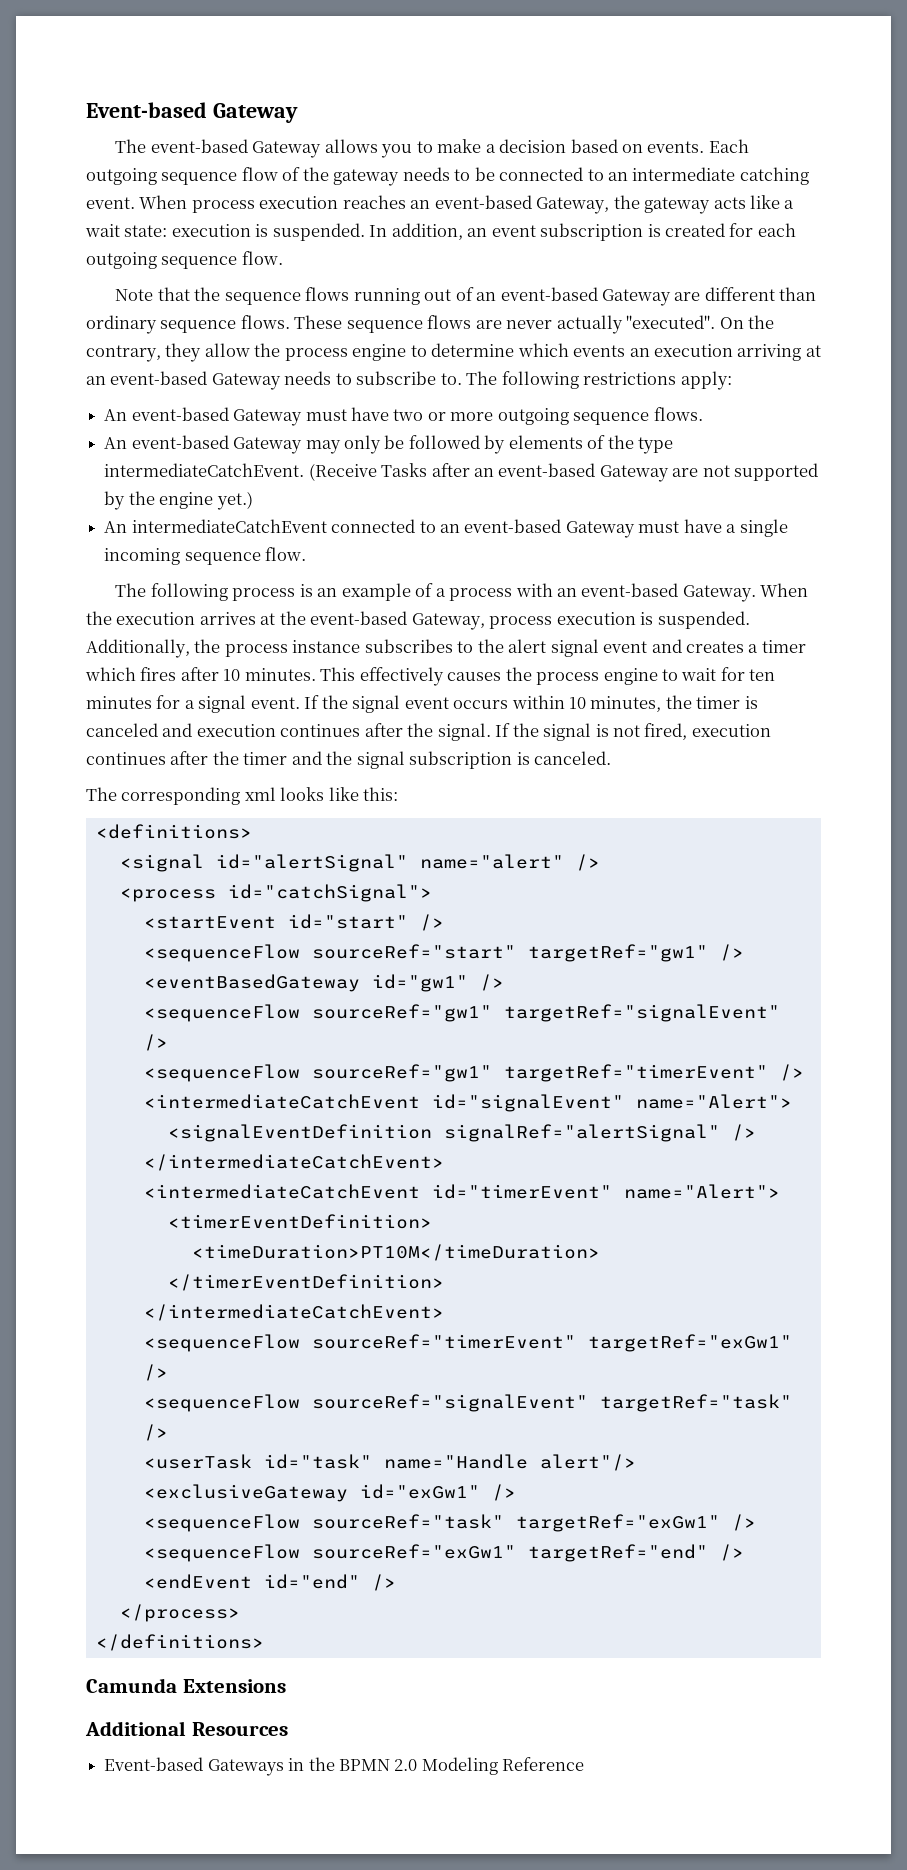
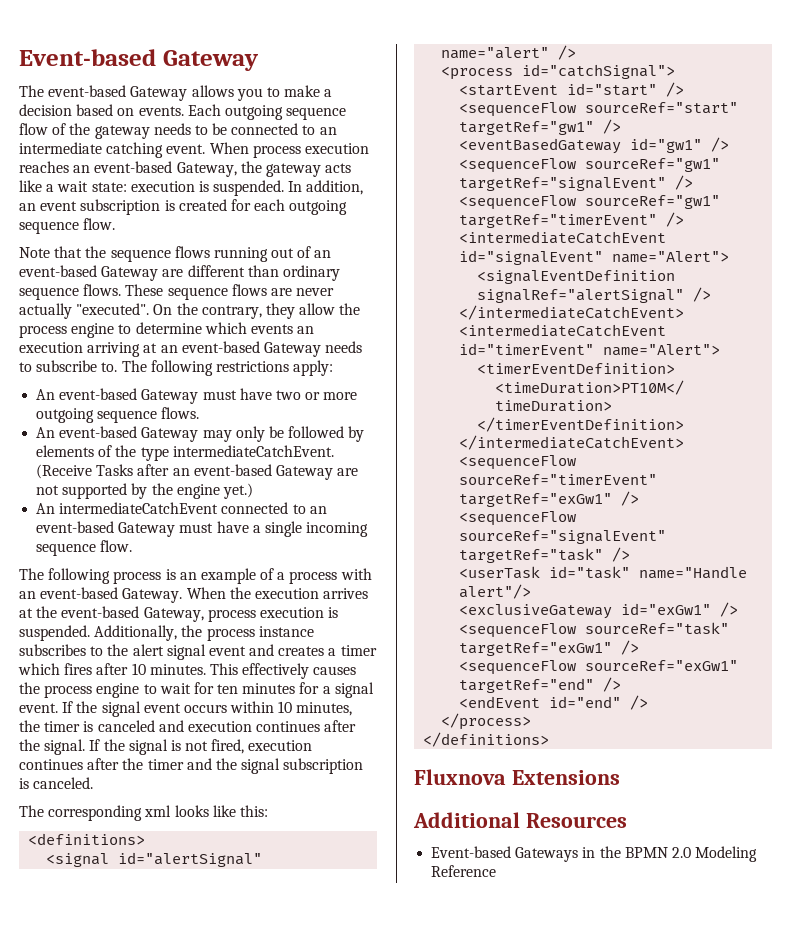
[86,1678,177,1693] Camunda -> [414,769,506,785] Fluxnova

